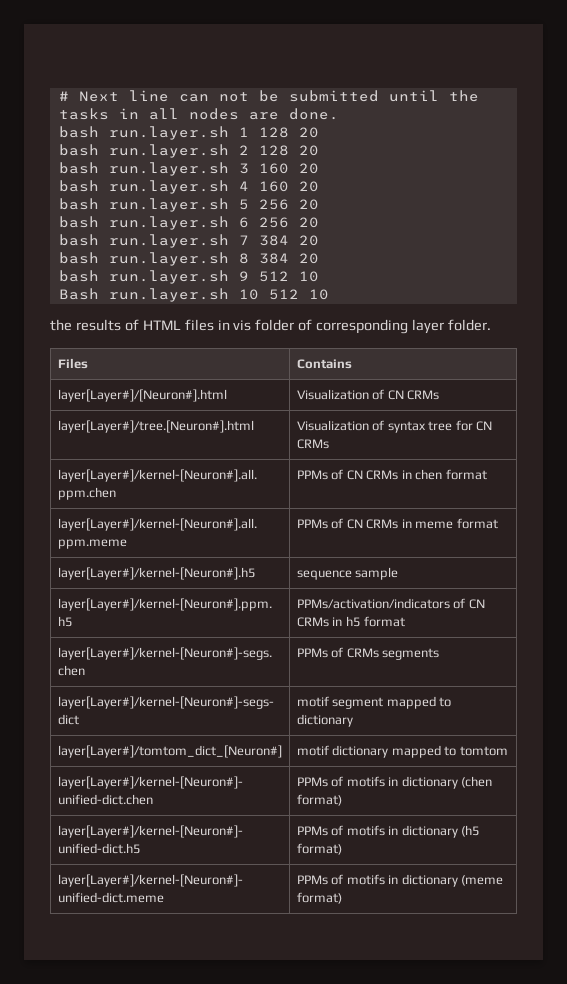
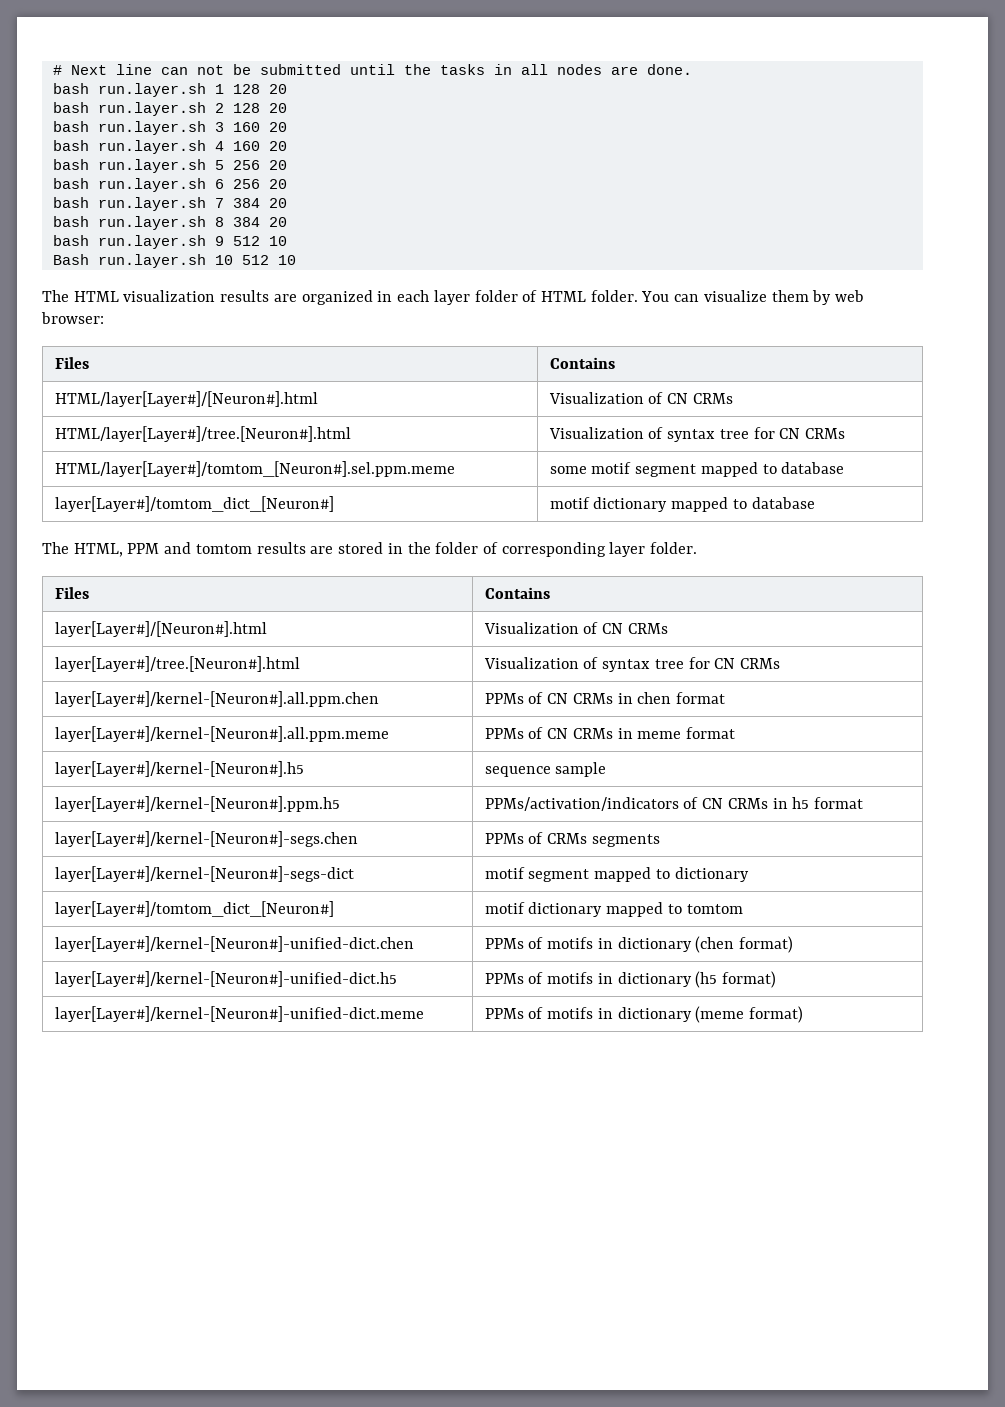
[50,319,252,331] the results of HTML files in vis -> [42,290,865,305] [41,312,104,324] [54,357,89,369] [549,357,615,369] [54,391,318,407] [548,392,733,404] [54,426,351,442] [548,427,846,442] [54,461,455,477] [549,462,845,477] [54,496,334,512] [549,497,815,512] [42,542,431,557] The HTML visualization results are organized in each layer folder of HTML folder. You can visualize them by web browser: // Files | Contains // HTML/layer[Layer#]/[Neuron#].html | Visualization of CN CRMs // HTML/layer[Layer#]/tree.[Neuron#].html | Visualization of syntax tree for CN CRMs // HTML/layer[Layer#]/tomtom_[Neuron#].sel.ppm.meme | some motif segment mapped to database // layer[Layer#]/tomtom_dict_[Neuron#] | motif dictionary mapped to database // The HTML, PPM and tomtom results are stored in the

